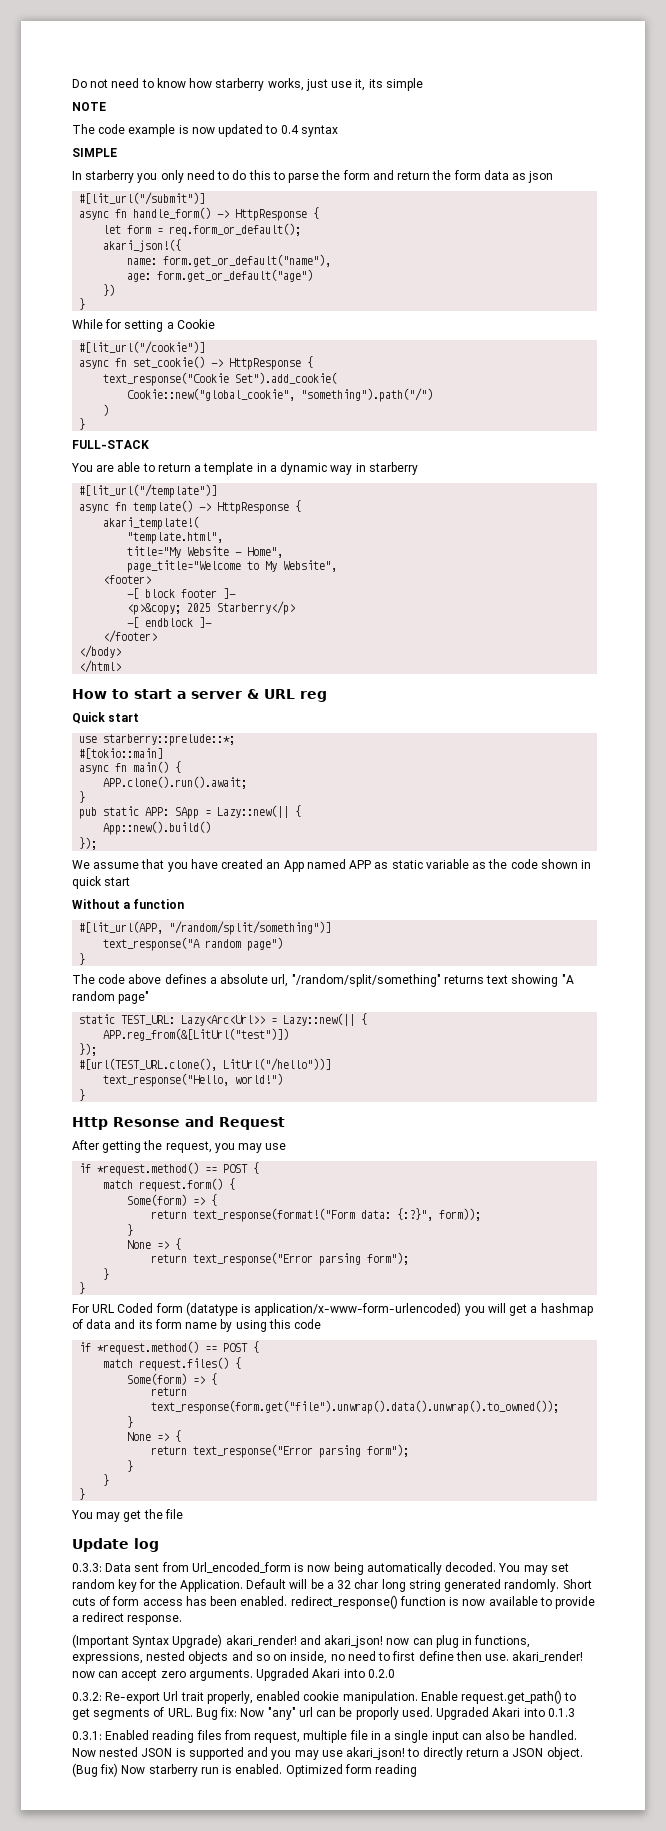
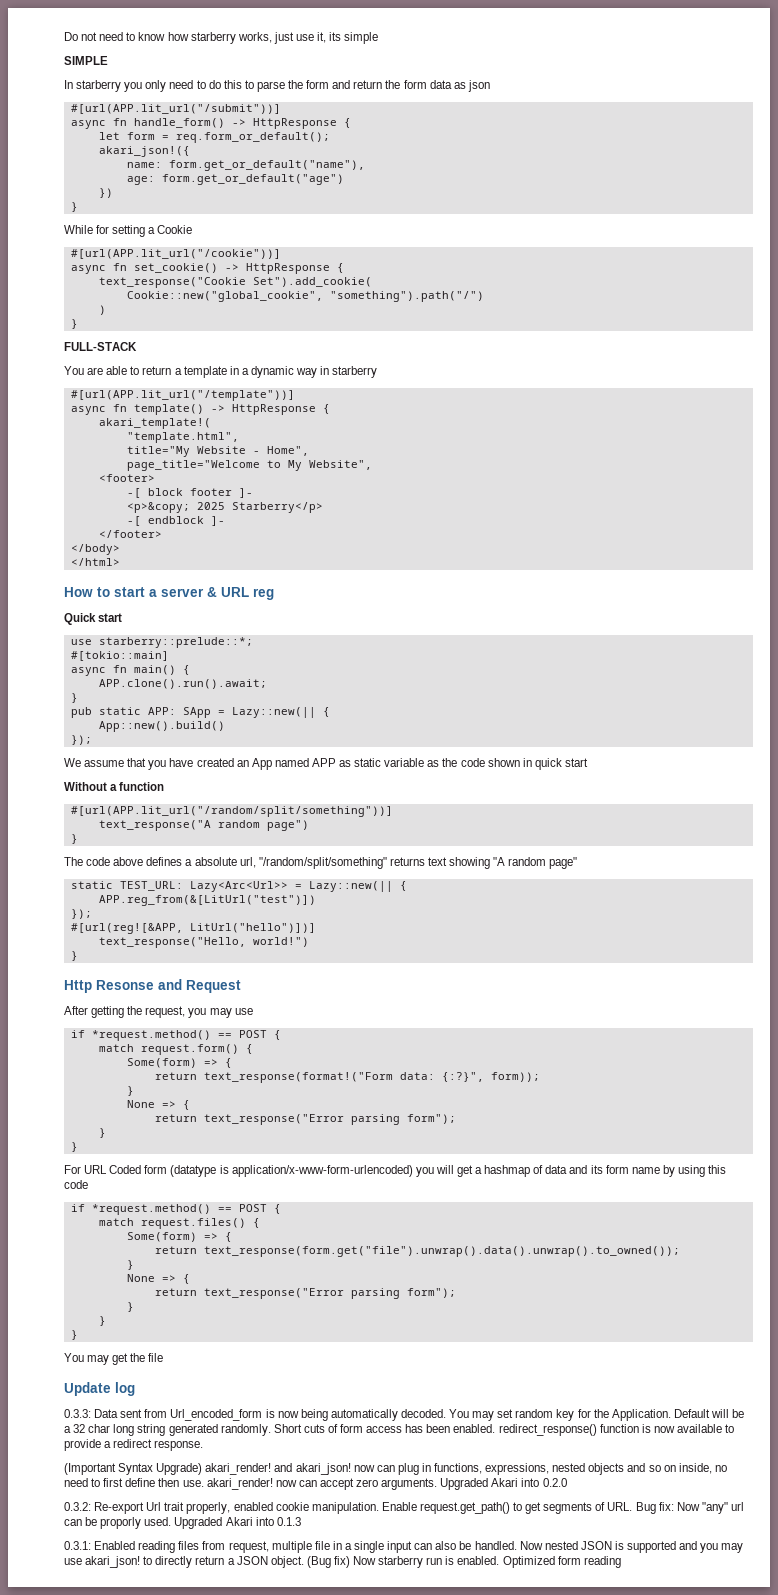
[72,102,106,111] [72,124,338,137] // NOTE // The code example is now updated to 0.4 syntax -> (379, 38) none
[79,192,206,205] #[lit_url("/submit")] -> [70,104,281,114] #[url(APP.lit_url("/submit"))]
[79,341,206,354] #[lit_url("/cookie")] -> [70,249,281,259] #[url(APP.lit_url("/cookie"))]
[79,484,218,498] #[lit_url("/template")] -> [70,390,295,401] #[url(APP.lit_url("/template"))]
[79,921,332,935] #[lit_url(APP, "/random/split/something")] -> [70,806,393,817] #[url(APP.lit_url("/random/split/something"))]
[79,1058,332,1071] #[url(TEST_URL.clone(), LitUrl("/hello"))] -> [70,923,316,934] #[url(reg![&APP, LitUrl("hello")])]

